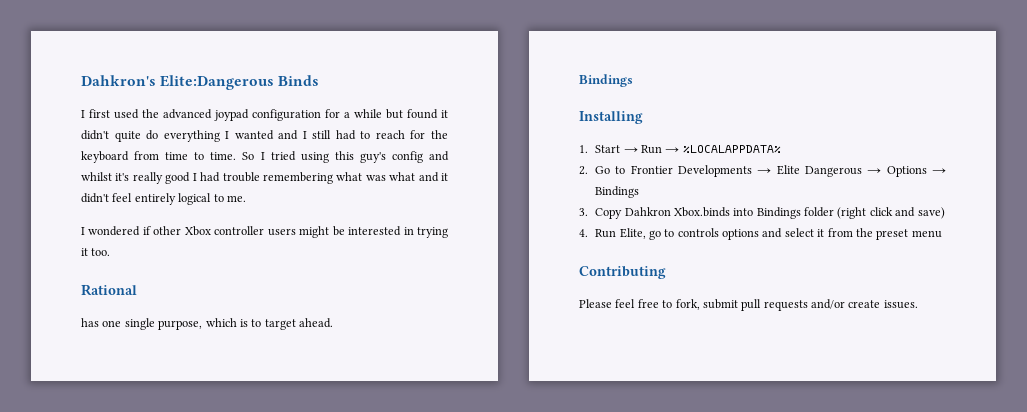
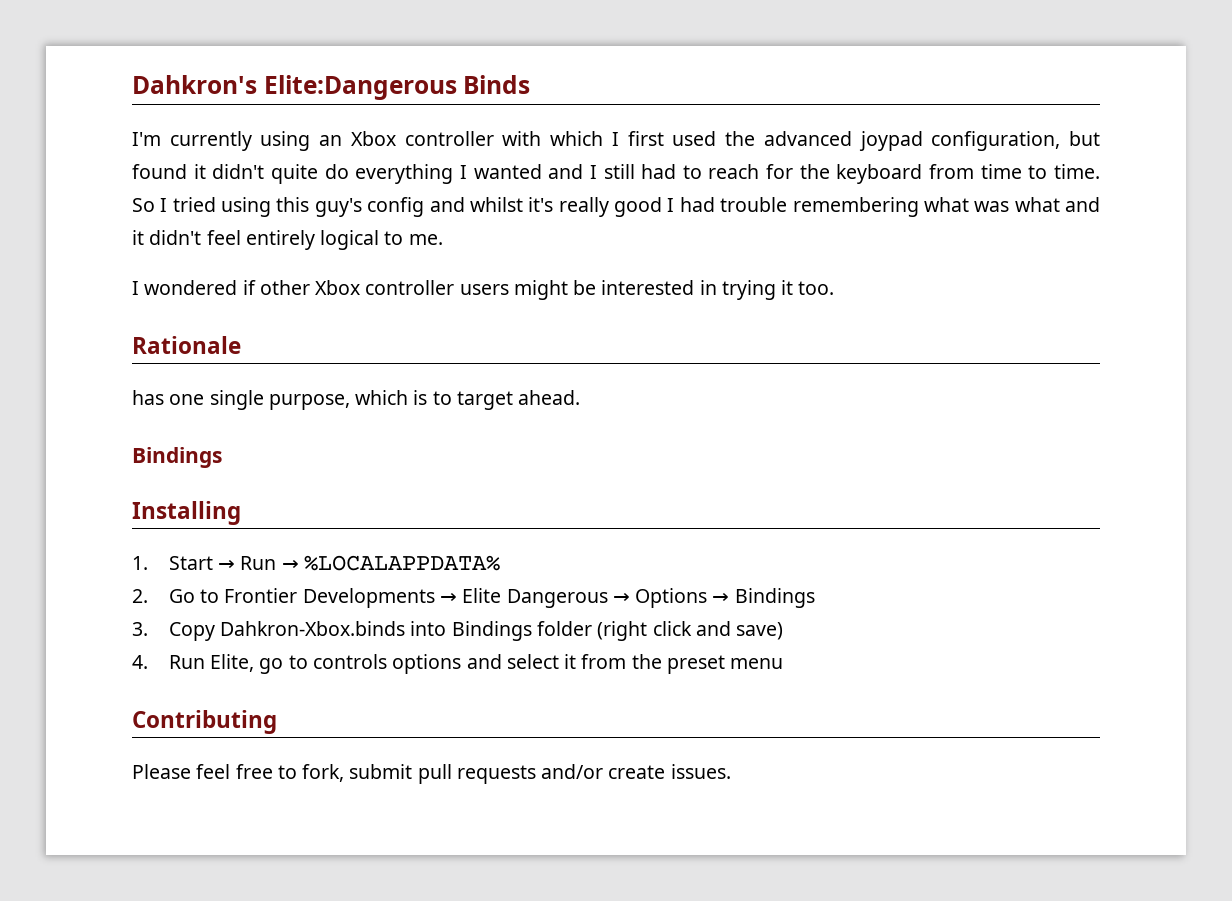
(320, 80) none -> [132,131,604,151] I'm currently using an Xbox controller with which
[252,109,382,121] configuration for a while -> [931,131,1061,151] configuration,
[81,284,137,296] Rational -> [132,336,241,354] Rationale
[624,207,730,217] Dahkron Xbox.binds -> [220,621,406,636] Dahkron-Xbox.binds

